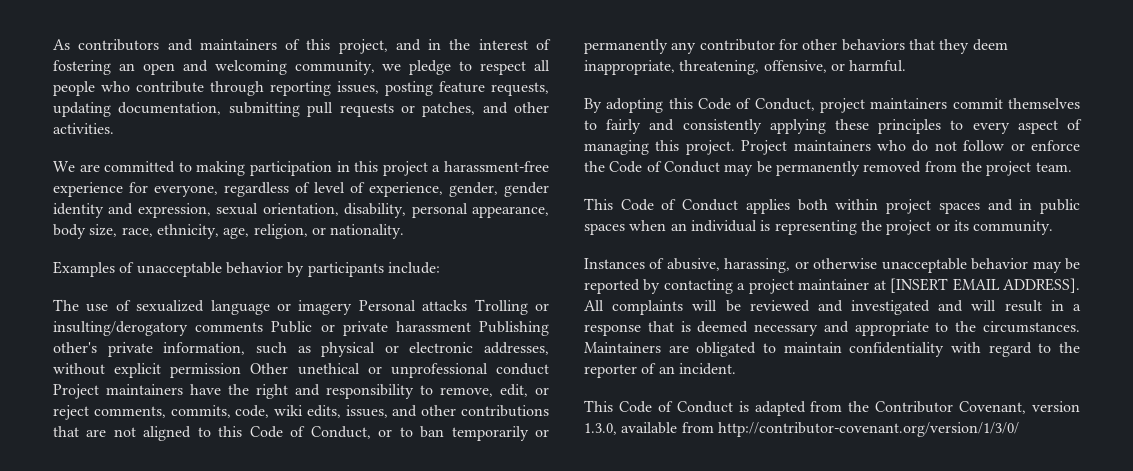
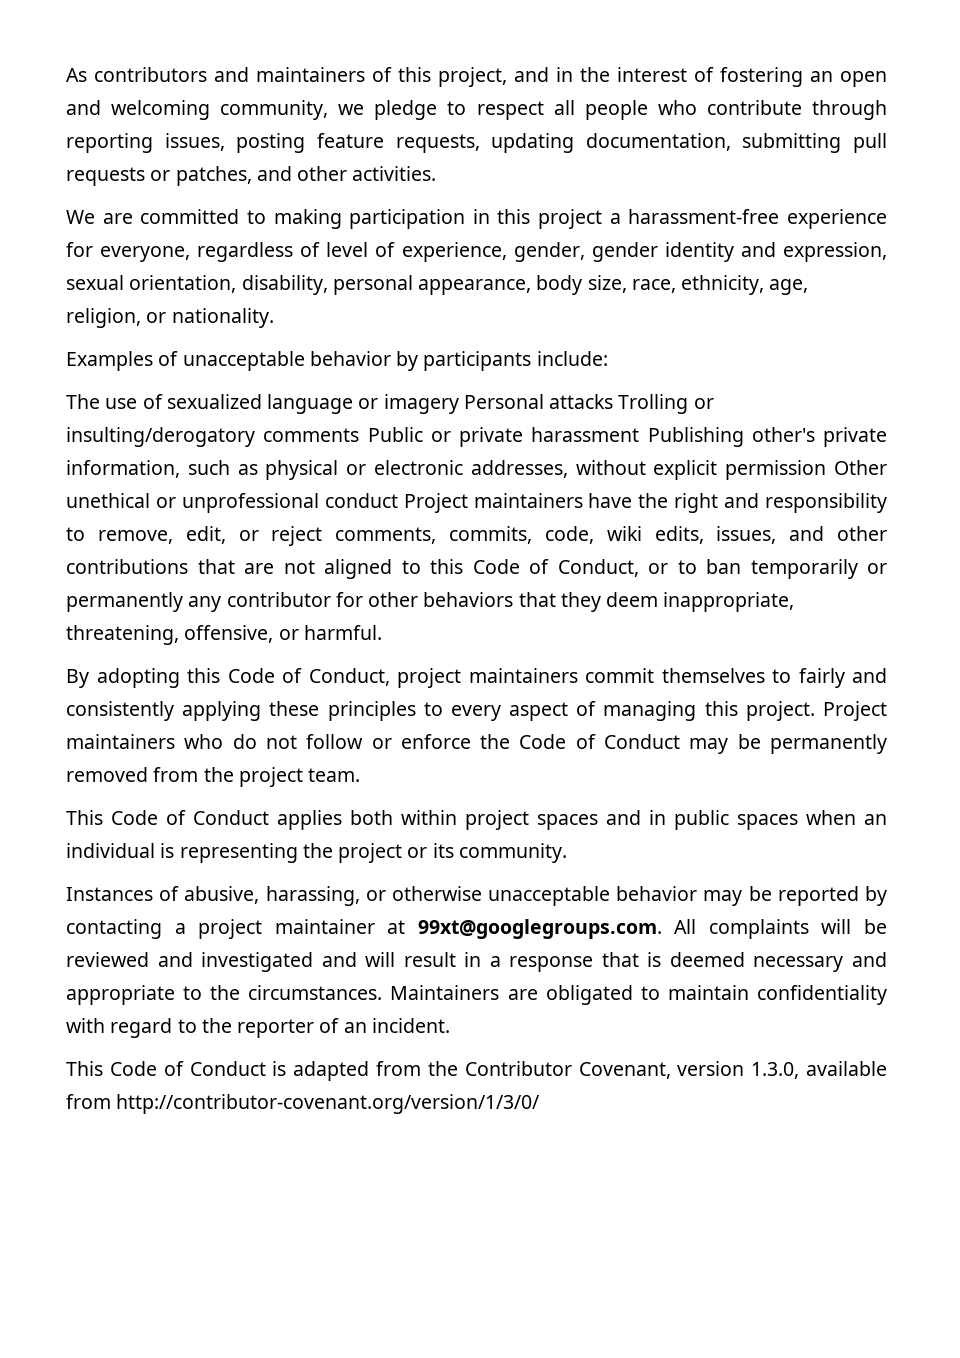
[890,278,1080,293] [INSERT EMAIL ADDRESS]. -> [417,919,662,939] 99xt@googlegroups.com.

